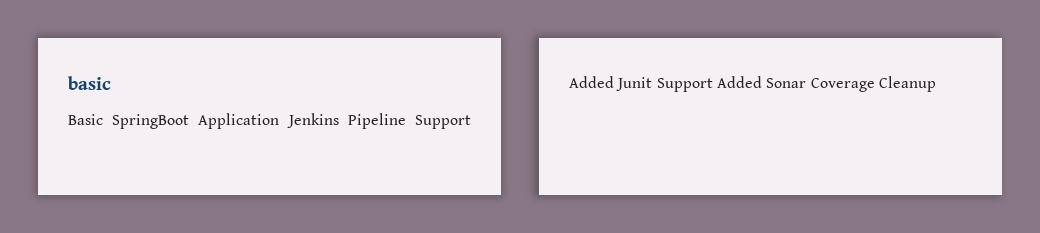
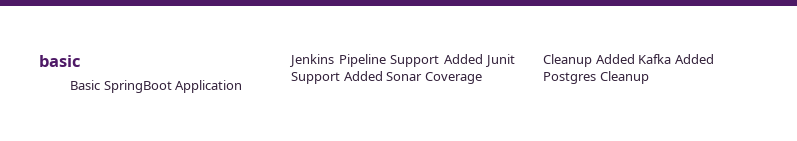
(936, 84) none -> [595,54,714,64] [543,71,649,84] Added Kafka Added Postgres Cleanup

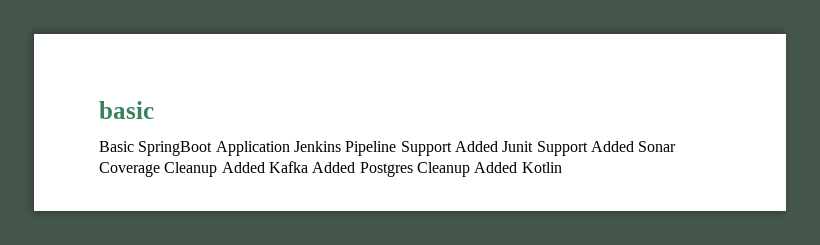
(649, 77) none -> [474,162,562,173] Added Kotlin

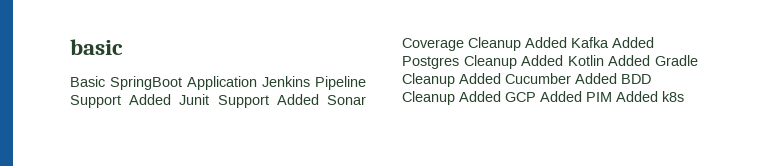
(562, 167) none -> [608,55,698,66] [402,73,651,87] [402,91,684,105] Added Gradle Cleanup Added Cucumber Added BDD Cleanup Added GCP Added PIM Added k8s

